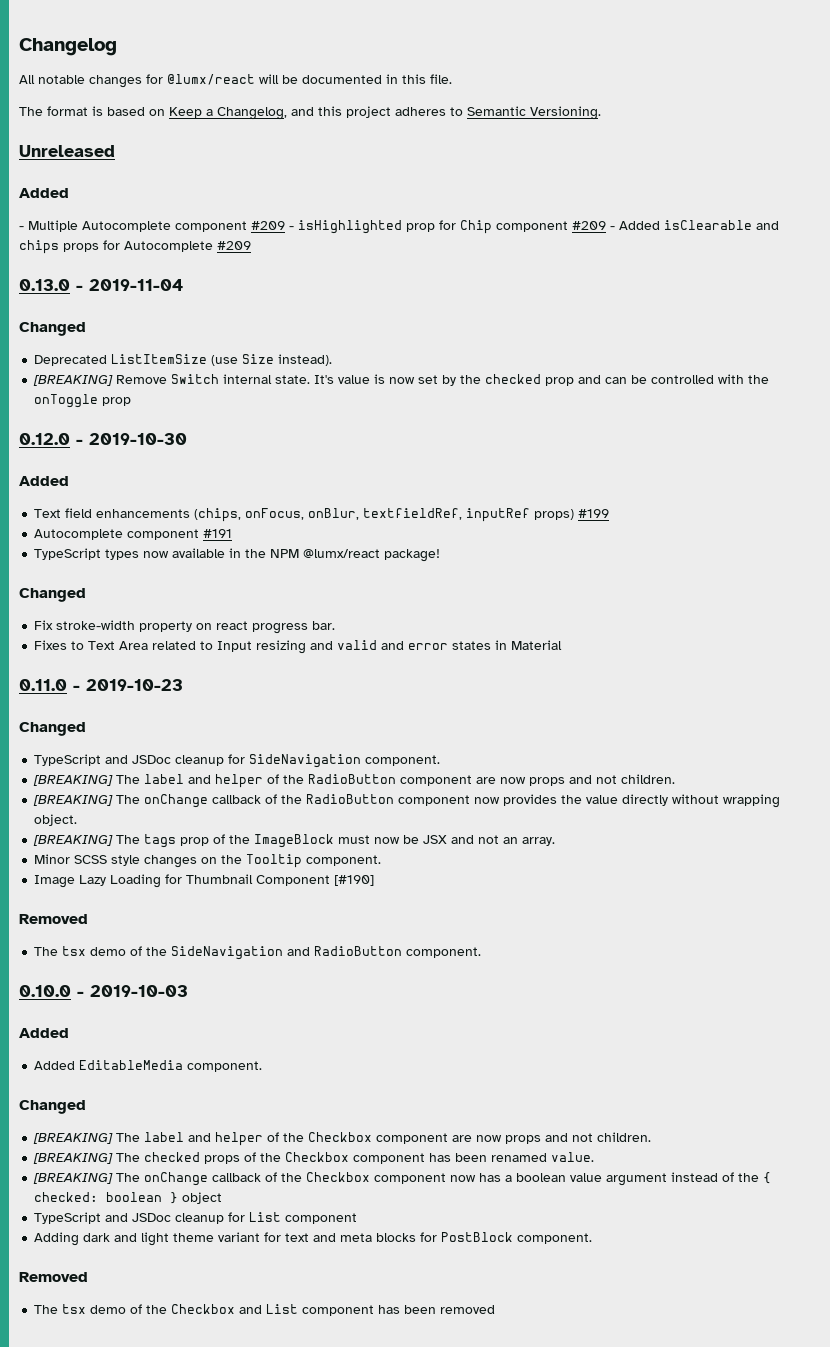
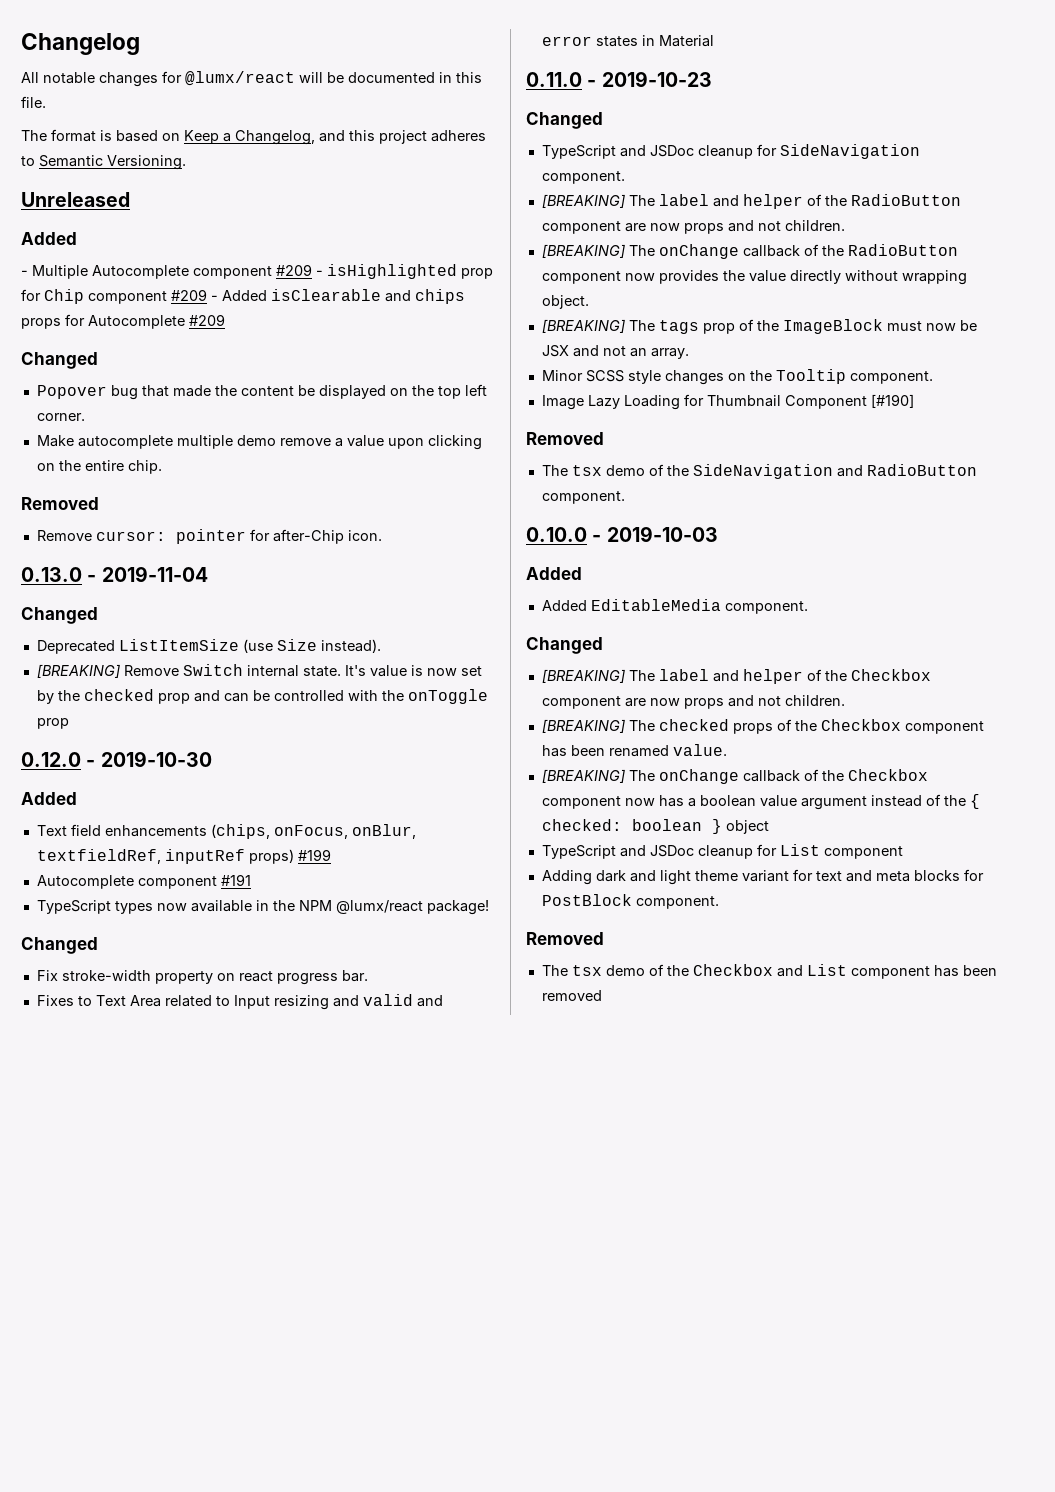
(251, 245) none -> [21,352,98,369] [36,384,487,400] [36,413,85,421] [36,435,482,450] [36,460,162,474] [21,497,99,510] [36,529,382,544] // Changed // Popover bug that made the content be displayed on the top left corner. // Make autocomplete multiple demo remove a value upon clicking on the entire chip. // Removed // Remove cursor: pointer for after-Chip icon.

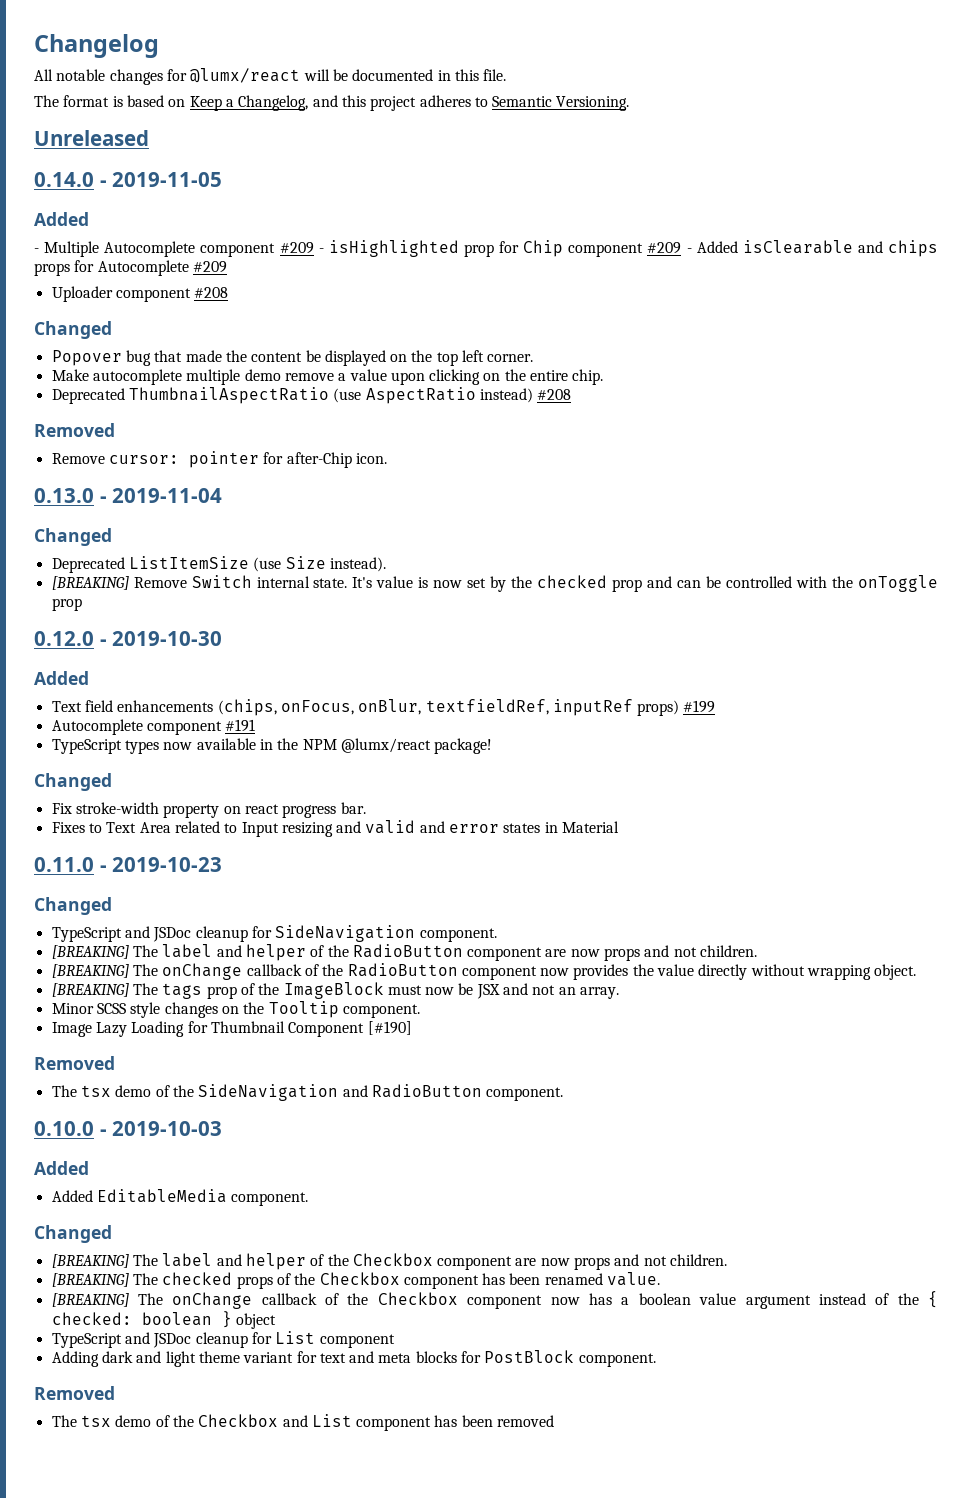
(130, 199) none -> [34,172,223,187] // 0.14.0 - 2019-11-05
(225, 320) none -> [51,286,229,302] // Uploader component #208
(162, 467) none -> [51,387,572,404] // Deprecated ThumbnailAspectRatio (use AspectRatio instead) #208

